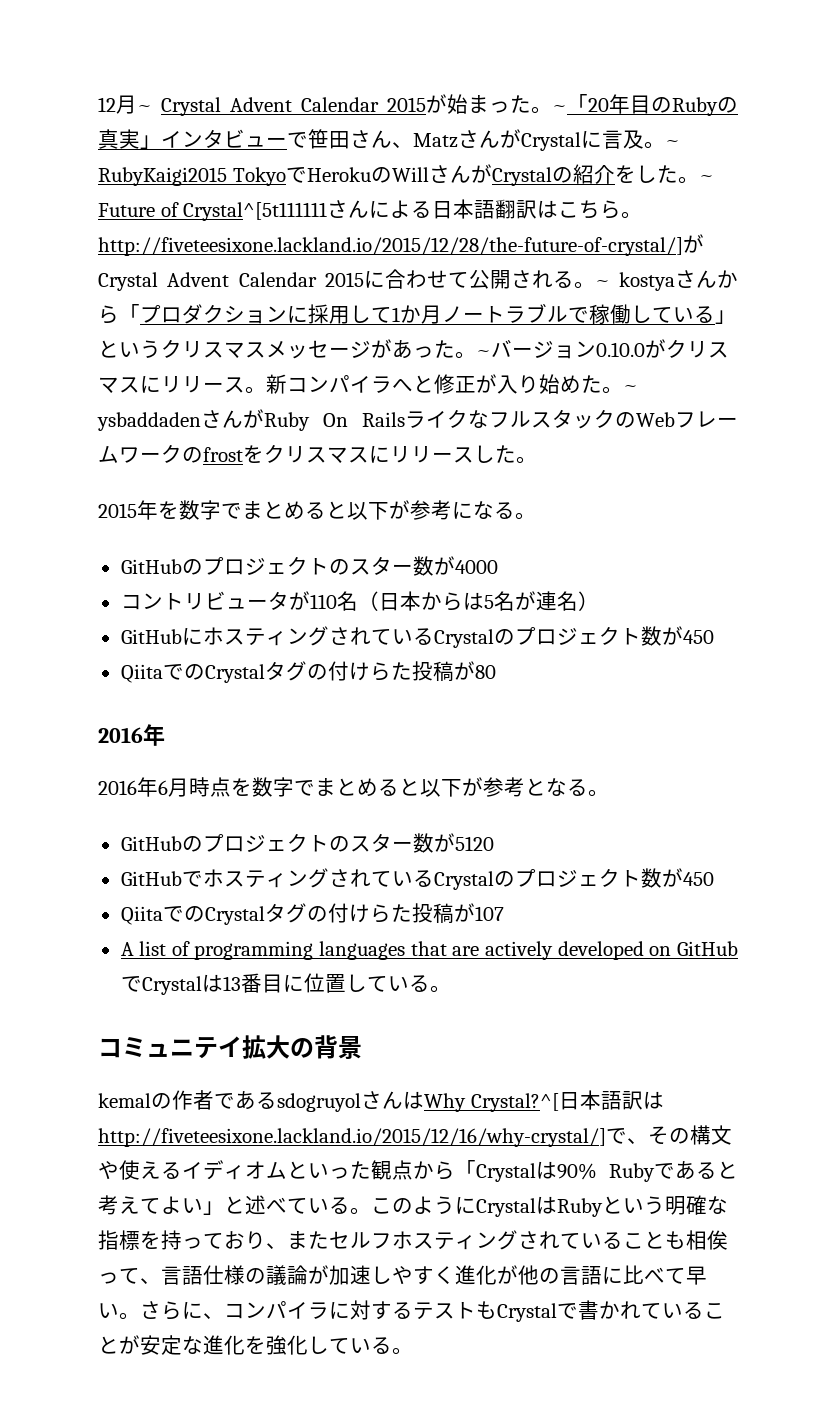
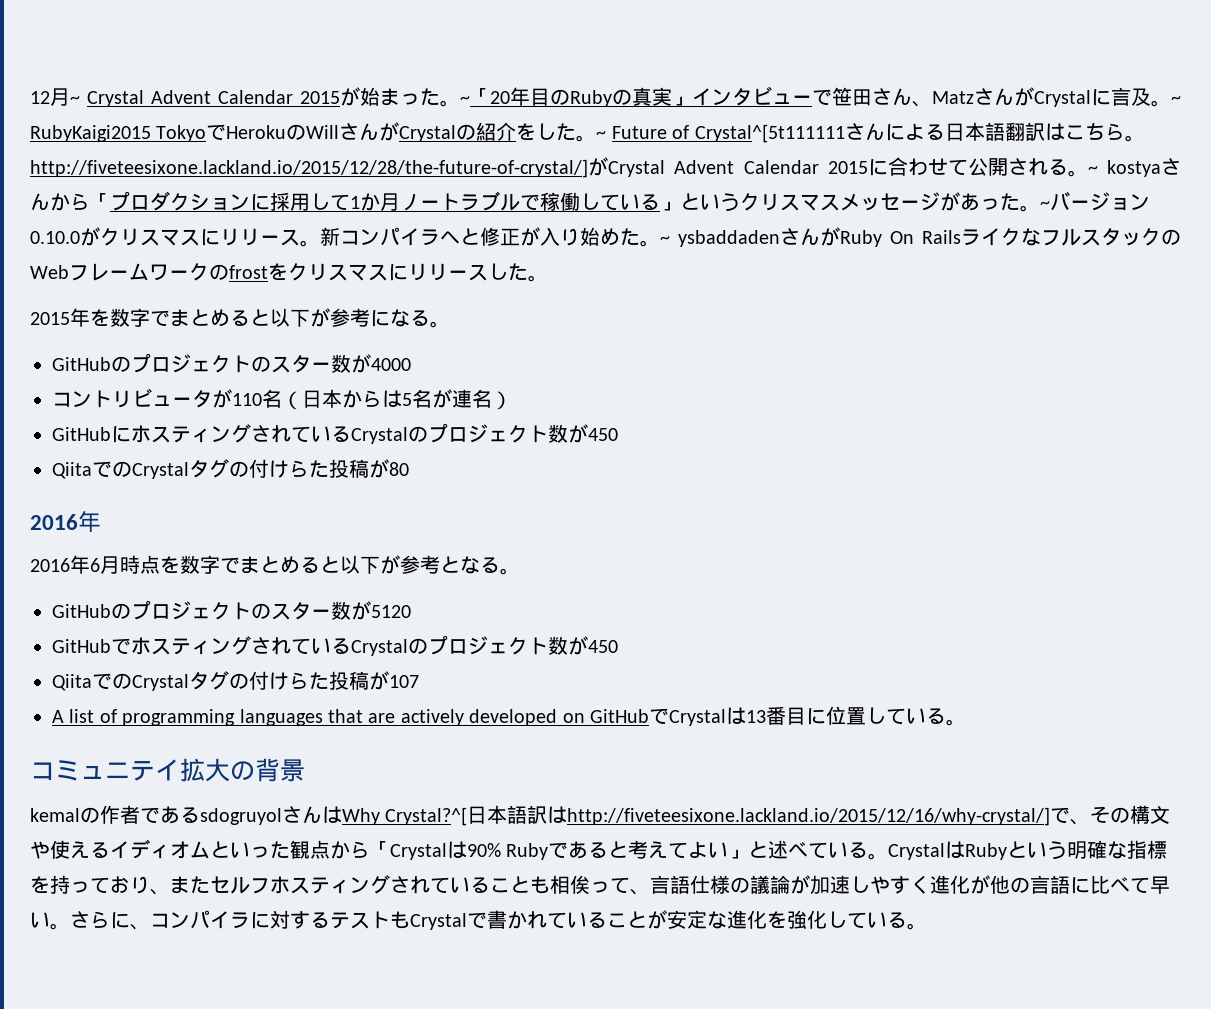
[371,1196,476,1214] このように -> (889, 856) none

